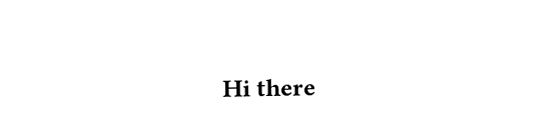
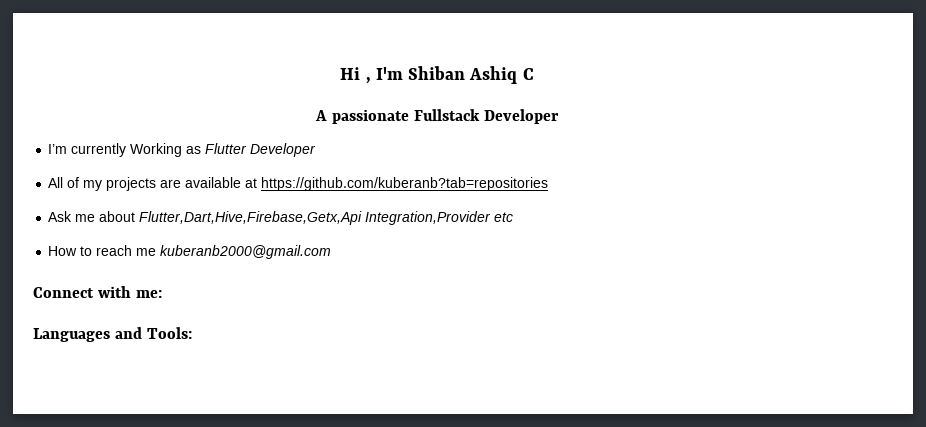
[256,78,317,97] there -> [365,66,534,84] [315,109,559,124] [48,143,317,157] [48,177,549,191] [48,211,514,225] [48,245,332,259] [33,286,162,298] [33,327,192,342] , I'm Shiban Ashiq C // A passionate Fullstack Developer // I’m currently Working as Flutter Developer // All of my projects are available at https://github.com/kuberanb?tab=repositories // Ask me about Flutter,Dart,Hive,Firebase,Getx,Api Integration,Provider etc // How to reach me kuberanb2000@gmail.com // Connect with me: // Languages and Tools:

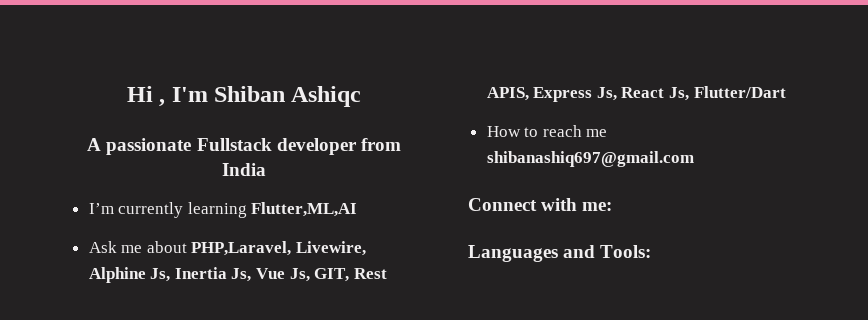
[469,66,534,84] Ashiq C -> [291,86,362,107] Ashiqc
[483,109,559,124] Developer -> [276,138,401,155] [222,163,266,176] developer from India
[130,143,317,157] [48,177,549,191] [48,211,514,225] Working as Flutter Developer // All of my projects are available at https://github.com/kuberanb?tab=repositories // Ask me about Flutter,Dart,Hive,Firebase,Getx,Api Integration,Provider etc -> [187,202,358,218] [88,241,367,256] [88,267,387,283] [486,86,786,102] learning Flutter,ML,AI // Ask me about PHP,Laravel, Livewire, Alphine Js, Inertia Js, Vue Js, GIT, Rest APIS, Express Js, React Js, Flutter/Dart
[160,245,332,259] kuberanb2000@gmail.com -> [486,151,694,167] shibanashiq697@gmail.com

